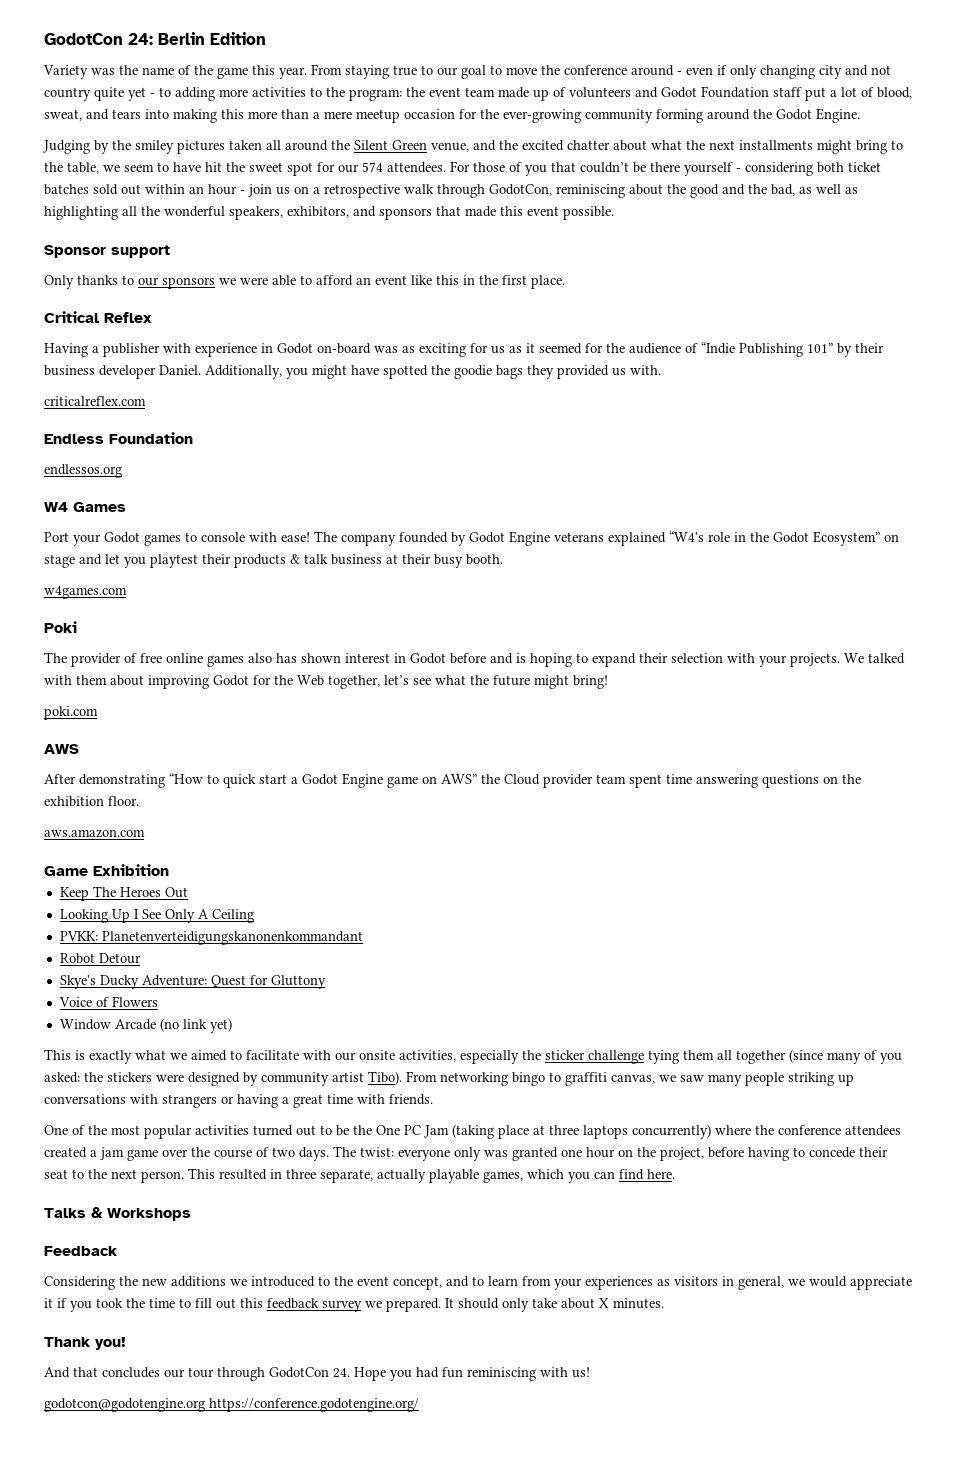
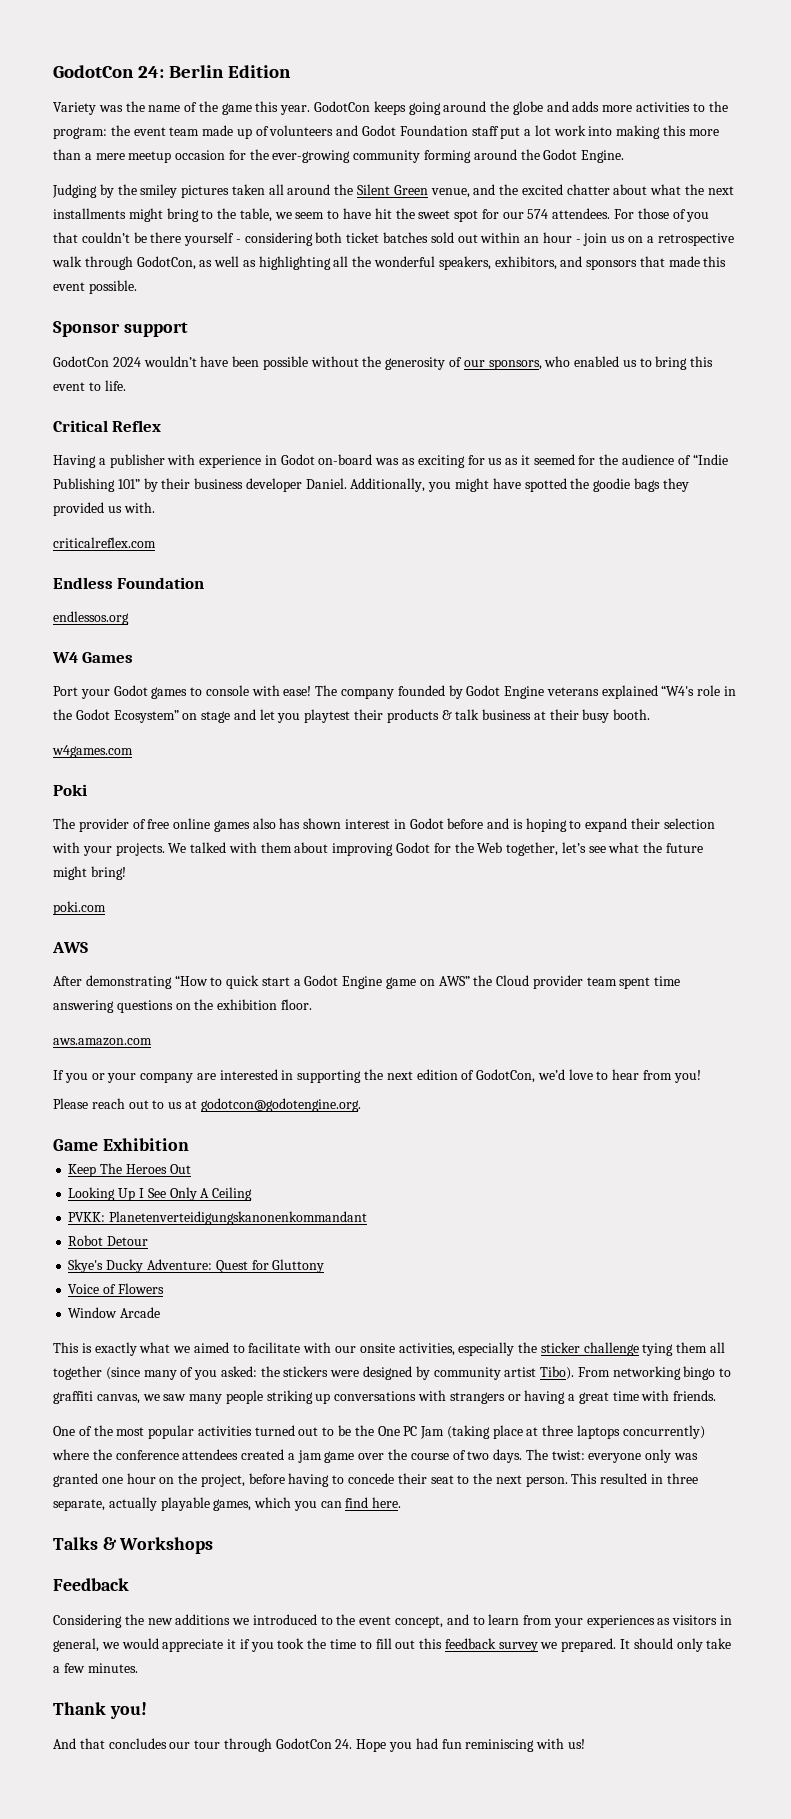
[311,64,891,79] [44,87,215,101] From staying true to our goal to move the conference around - even if only changing city and not country quite yet - to adding -> [314,101,600,115] GodotCon keeps going around the globe and adds
[861,87,912,99] [44,109,141,121] of blood, sweat, and tears -> [553,125,586,136] work
[556,184,795,198] reminiscing about the good and the bad, -> (196, 263) none
[44,275,565,289] Only thanks to our sponsors we were able to afford an event like this in the first place. -> [53,356,714,370] [53,380,126,391] GodotCon 2024 wouldn’t have been possible without the generosity of our sponsors, who enabled us to bring this event to life.
(145, 833) none -> [53,1069,701,1083] [53,1098,361,1112] // If you or your company are interested in supporting the next edition of GodotCon, we’d love to hear from you! // Please reach out to us at godotcon@godotengine.org.
[159,1018,232,1033] (no link yet) -> (161, 1312) none
[561,1298,609,1309] about X -> [53,1663,85,1673] a few
[44,1398,419,1412] // godotcon@godotengine.org https://conference.godotengine.org/ -> (585, 1744) none

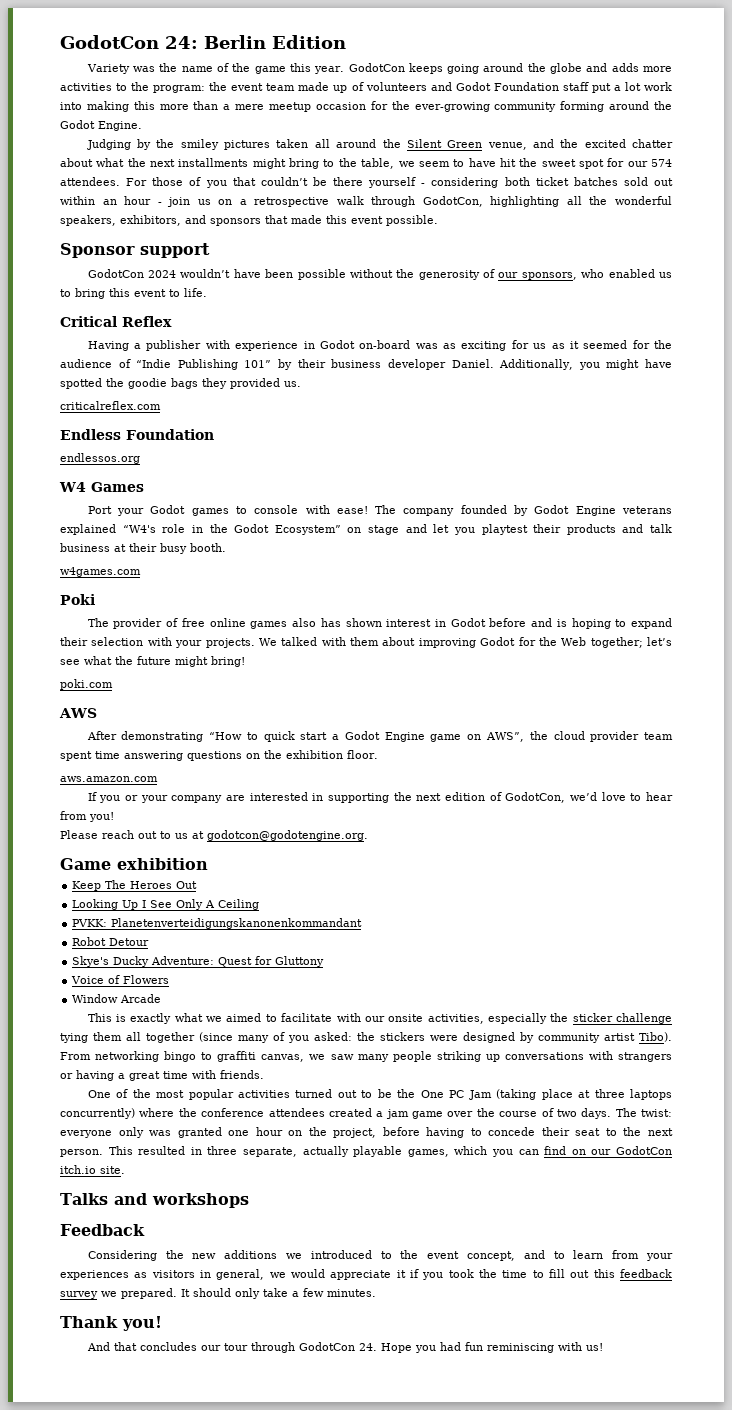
[199,256,256,267] as well as -> (483, 201) none
[107,502,155,513] us with. -> [284,381,301,387] us.
[441,710,452,720] & -> [622,524,644,533] and
[506,842,559,856] together, -> [590,637,643,648] together;
[438,975,530,986] AWS” the Cloud -> [485,731,585,742] AWS”, the cloud
[102,1138,189,1151] Exhibition -> [117,858,208,870] exhibition
[372,1497,402,1508] here. -> [571,1146,673,1155] [60,1165,125,1174] on our GodotCon itch.io site.
[102,1537,214,1554] & Workshops -> [113,1193,249,1208] and workshops

